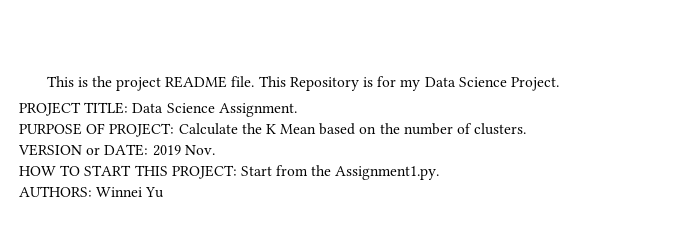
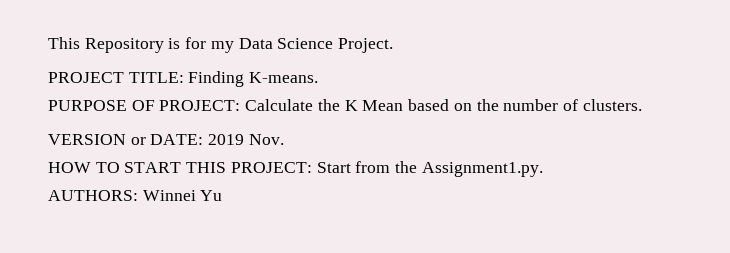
[46,76,286,91] This is the project README file. This -> [48,37,80,49] This
[132,103,297,117] Data Science Assignment. -> [188,71,319,87] Finding K-means.

